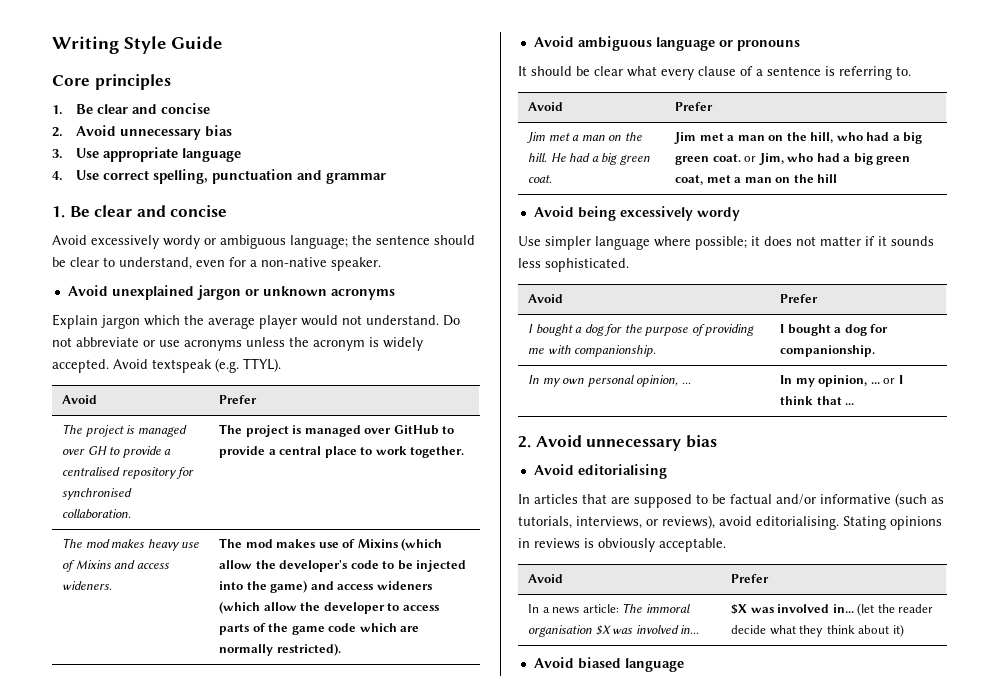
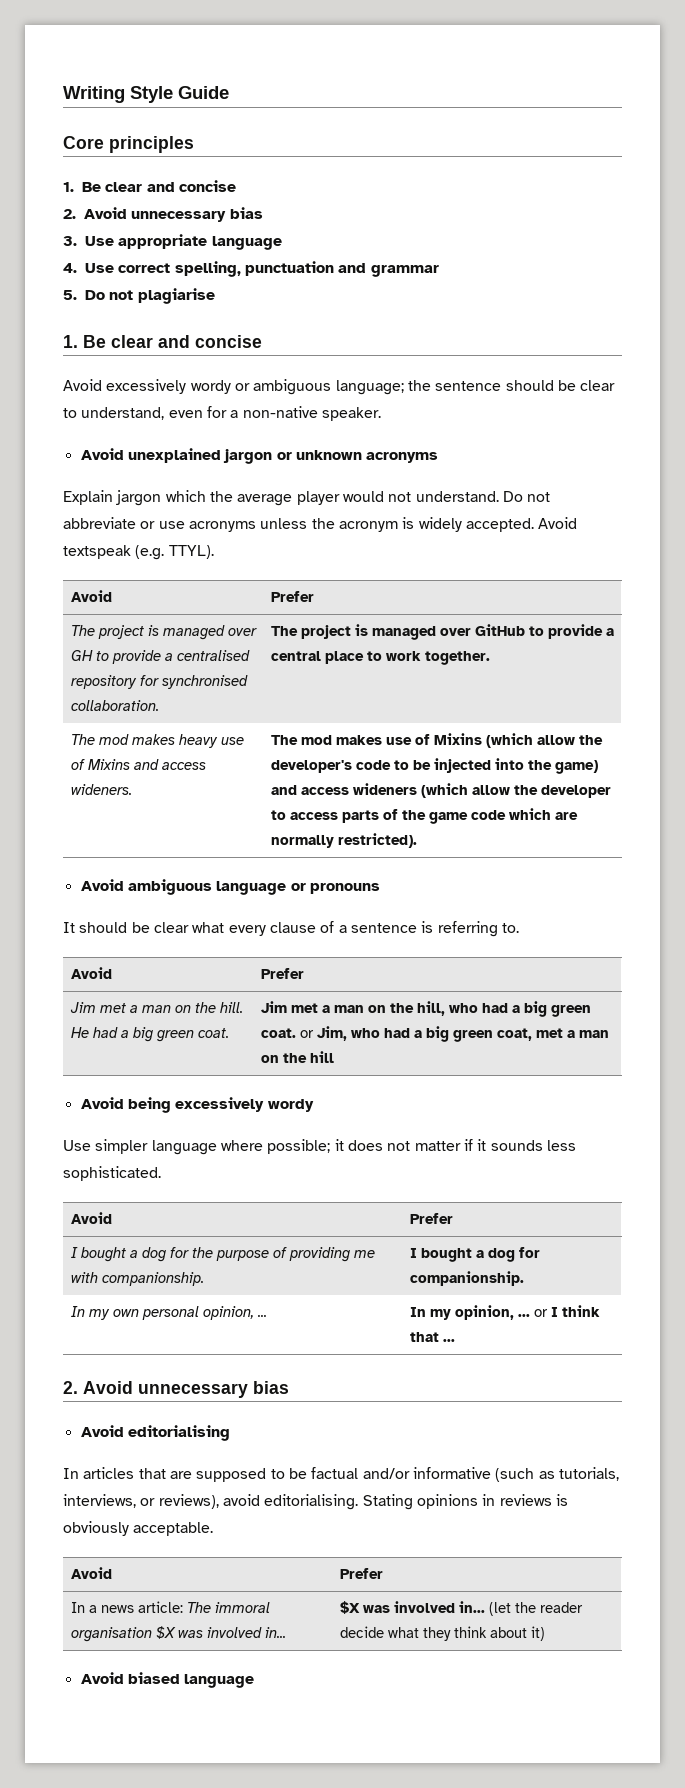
(386, 178) none -> [63,288,215,304] // 5. Do not plagiarise

